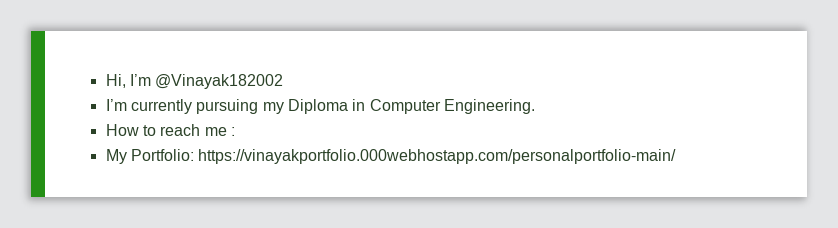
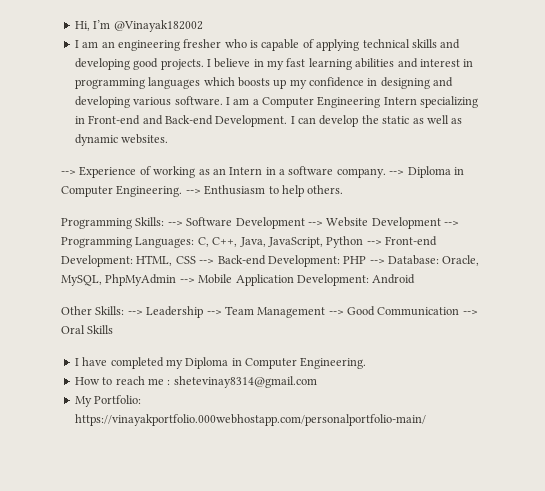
[105,99,259,114] I’m currently pursuing -> [74,39,461,51] [74,58,474,70] [74,77,454,89] [74,96,479,108] [74,115,463,127] [74,134,169,146] [61,166,464,178] [61,185,344,197] [61,217,459,229] [61,236,437,248] [61,255,480,267] [61,274,416,286] [61,306,478,318] [61,325,114,334] [74,357,164,369] I am an engineering fresher who is capable of applying technical skills and developing good projects. I believe in my fast learning abilities and interest in programming languages which boosts up my confidence in designing and developing various software. I am a Computer Engineering Intern specializing in Front-end and Back-end Development. I can develop the static as well as dynamic websites. // --> Experience of working as an Intern in a software company. --> Diploma in Computer Engineering. --> Enthusiasm to help others. // Programming Skills: --> Software Development --> Website Development --> Programming Languages: C, C++, Java, JavaScript, Python --> Front-end Development: HTML, CSS --> Back-end Development: PHP --> Database: Oracle, MySQL, PhpMyAdmin --> Mobile Application Development: Android // Other Skills: --> Leadership --> Team Management --> Good Communication --> Oral Skills // I have completed
(235, 131) none -> [173,376,317,388] shetevinay8314@gmail.com

